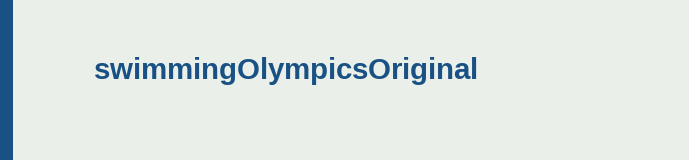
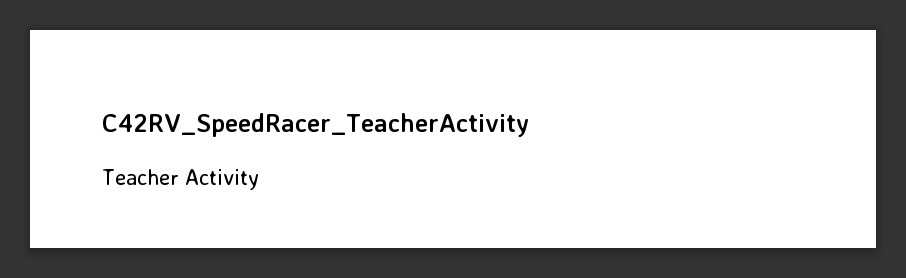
[94,57,478,85] swimmingOlympicsOriginal -> [102,113,529,137] [102,169,259,190] C42RV_SpeedRacer_TeacherActivity // Teacher Activity

